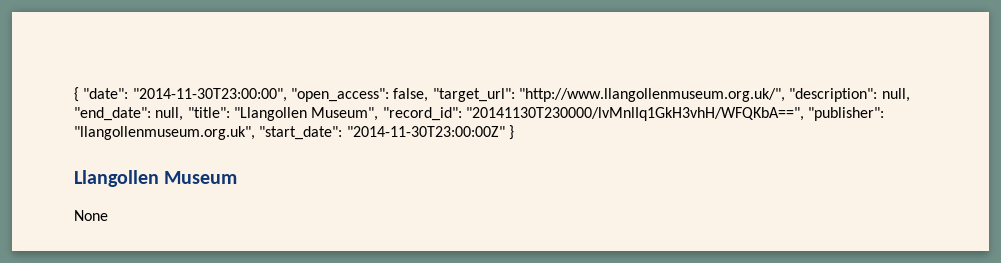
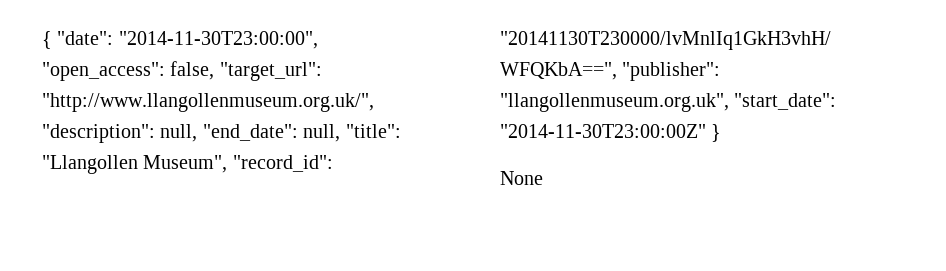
[74,170,238,187] // Llangollen Museum -> (722, 133) none

